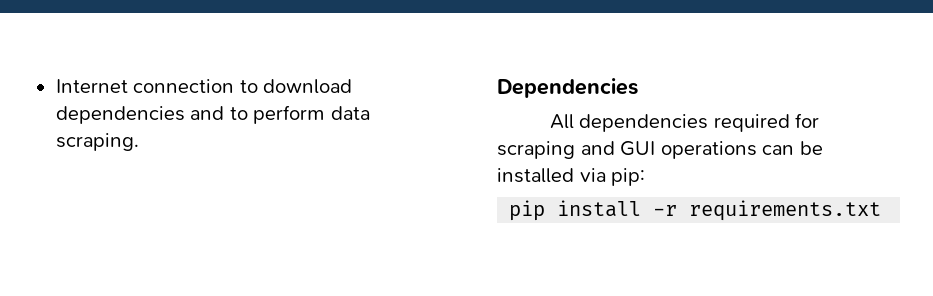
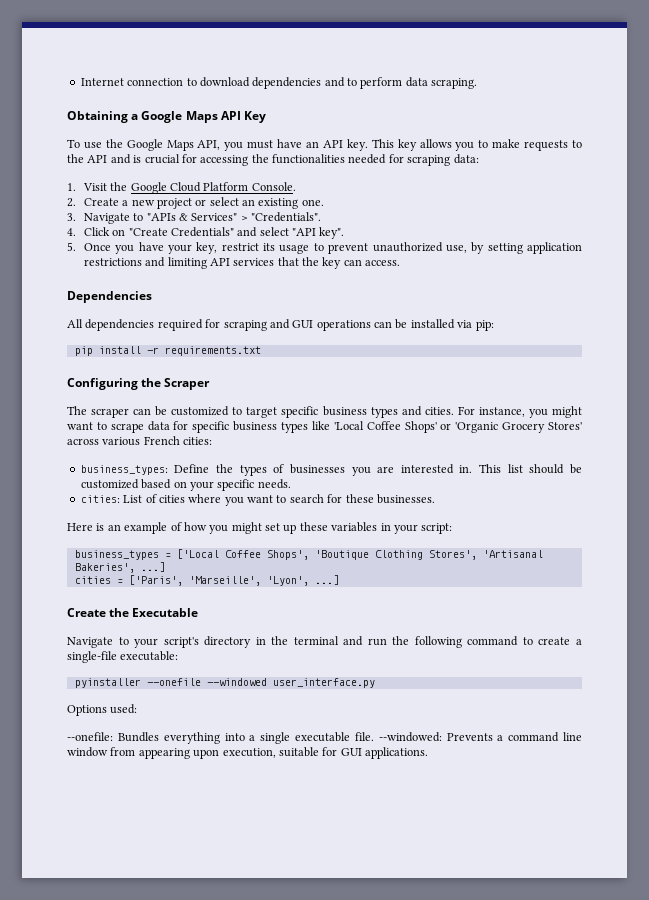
(139, 142) none -> [67,111,267,123] [67,139,582,151] [67,154,479,166] [67,182,296,194] [67,197,324,209] [67,212,322,224] [67,227,345,239] [67,242,582,254] [83,257,401,269] // Obtaining a Google Maps API Key // To use the Google Maps API, you must have an API key. This key allows you to make requests to the API and is crucial for accessing the functionalities needed for scraping data: // 1. Visit the Google Cloud Platform Console. // 2. Create a new project or select an existing one. // 3. Navigate to "APIs & Services" > "Credentials". // 4. Click on "Create Credentials" and select "API key". // 5. Once you have your key, restrict its usage to prevent unauthorized use, by setting application restrictions and limiting API services that the key can access.
(882, 210) none -> [67,378,211,390] [67,406,582,418] [67,421,582,433] [67,436,213,446] [80,464,582,476] [80,479,291,491] [80,494,435,506] [67,522,453,534] [74,549,543,560] [74,562,165,573] [74,575,339,586] [67,608,199,617] [67,636,583,648] [67,651,179,663] [74,678,375,688] [67,704,138,716] [67,732,582,744] [67,747,428,759] // Configuring the Scraper // The scraper can be customized to target specific business types and cities. For instance, you might want to scrape data for specific business types like 'Local Coffee Shops' or 'Organic Grocery Stores' across various French cities: // business_types: Define the types of businesses you are interested in. This list should be customized based on your specific needs. // cities: List of cities where you want to search for these businesses. // Here is an example of how you might set up these variables in your script: // business_types = ['Local Coffee Shops', 'Boutique Clothing Stores', 'Artisanal Bakeries', ...] // cities = ['Paris', 'Marseille', 'Lyon', ...] // Create the Executable // Navigate to your script's directory in the terminal and run the following command to create a single-file executable: // pyinstaller --onefile --windowed user_interface.py // Options used: // --onefile: Bundles everything into a single executable file. --windowed: Prevents a command line window from appearing upon execution, suitable for GUI applications.

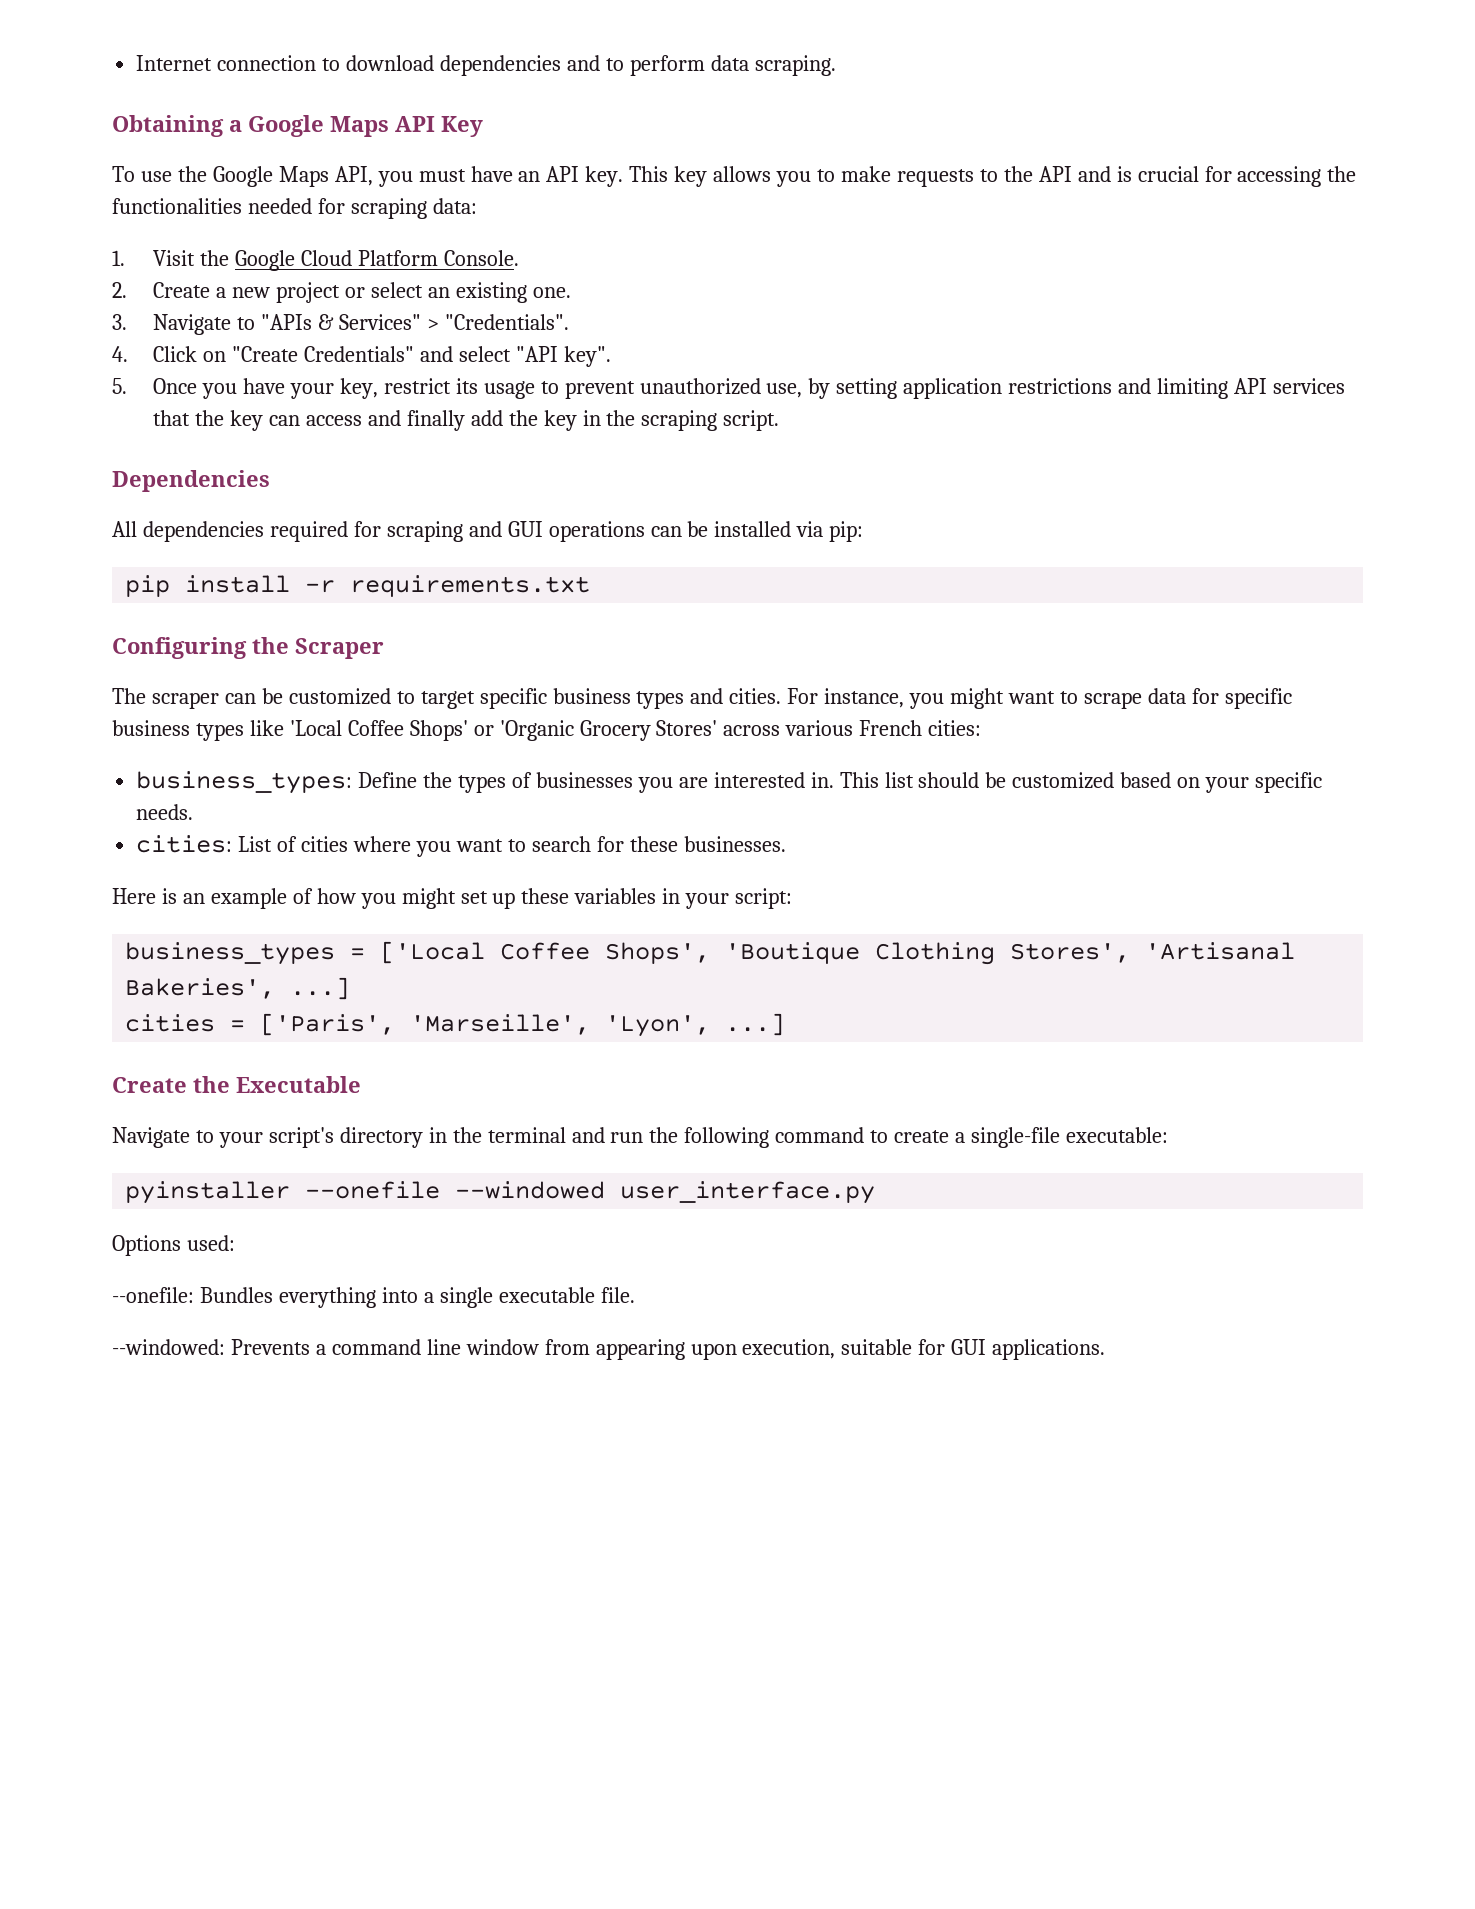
[365,260,401,266] access. -> [305,410,780,431] access and finally add the key in the scraping script.
(374, 736) none -> (635, 1295) //

